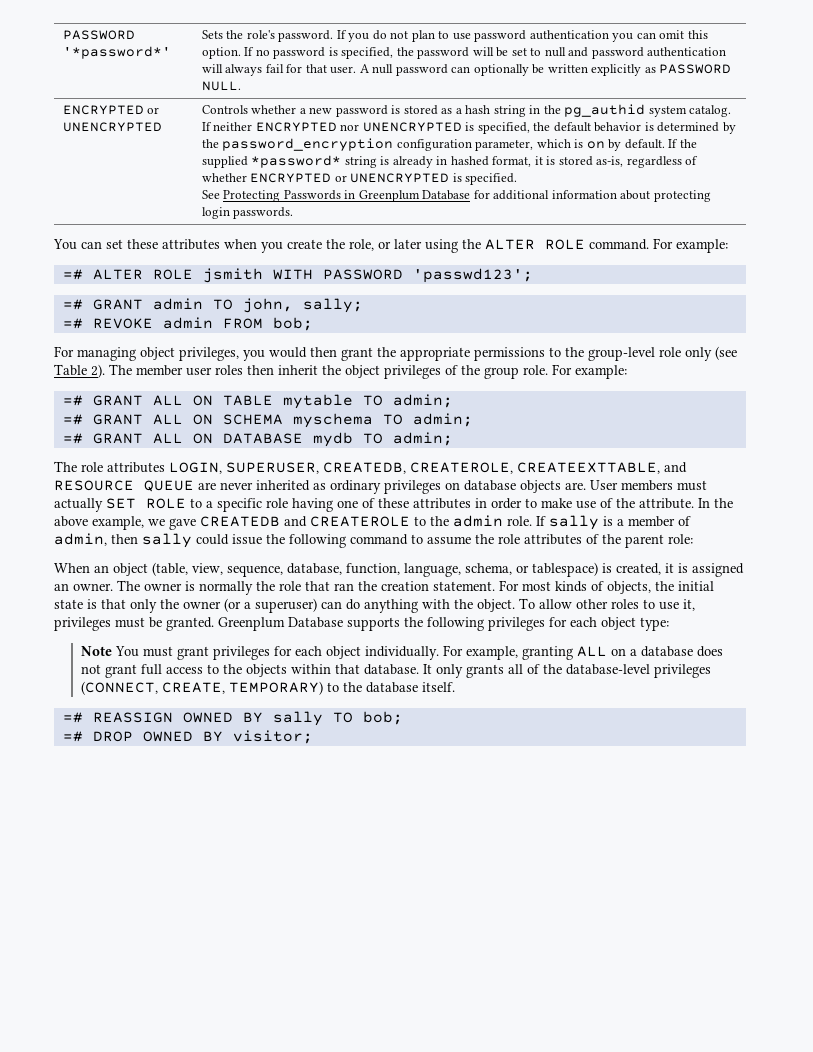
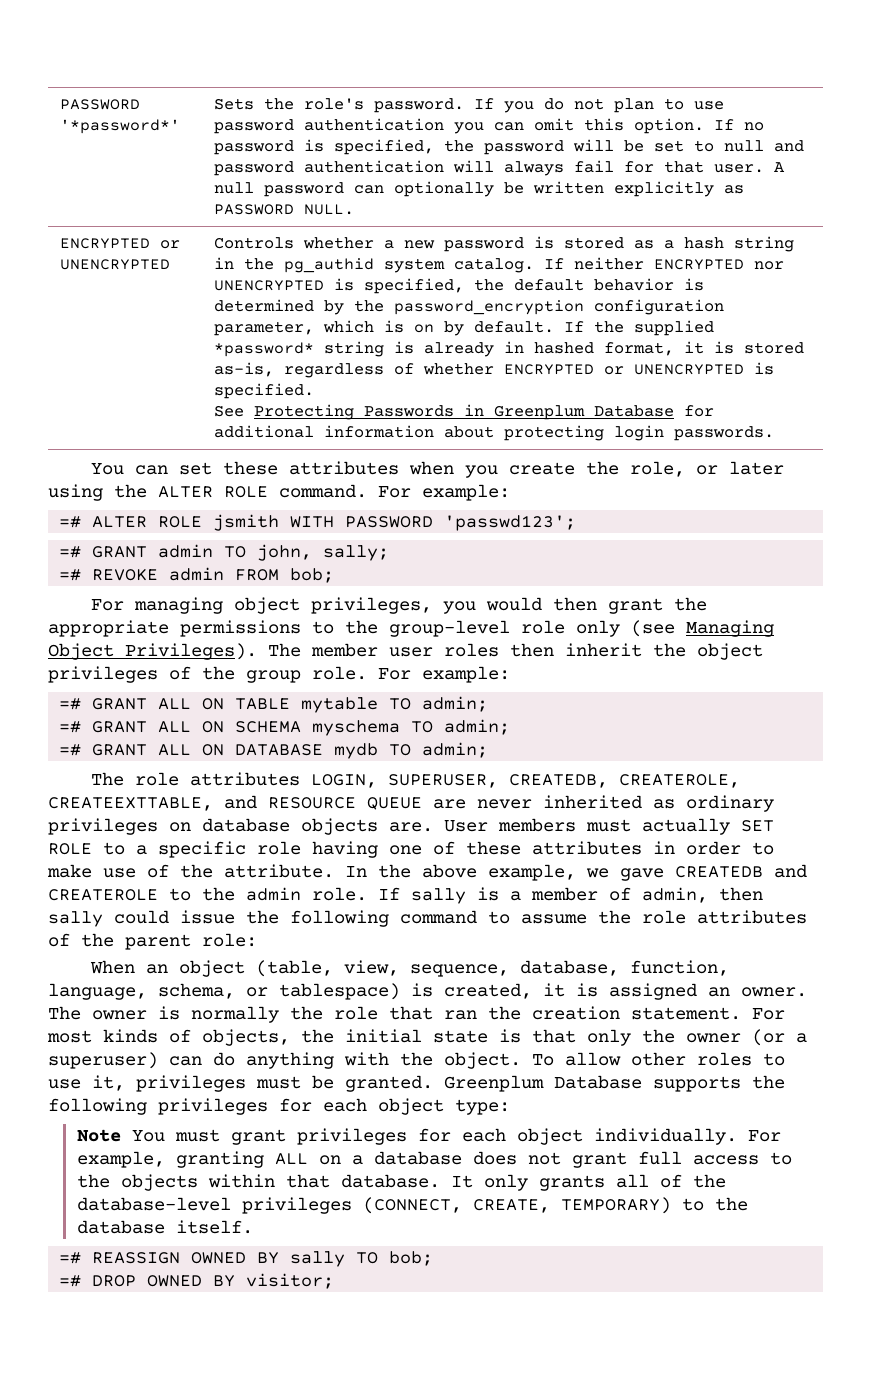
[54,364,105,378] Table 2). -> [686,620,774,637] [48,643,257,660] Managing Object Privileges).

